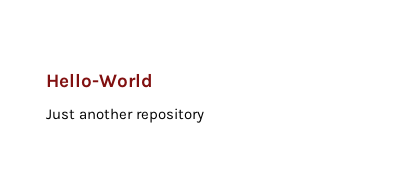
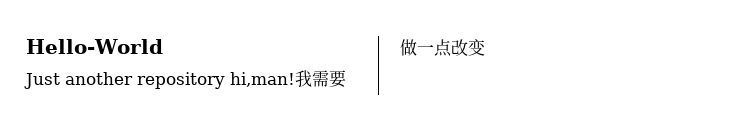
(205, 115) none -> [230,70,346,88] [400,39,485,57] hi,man!我需要做一点改变

